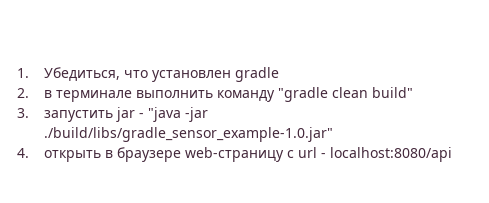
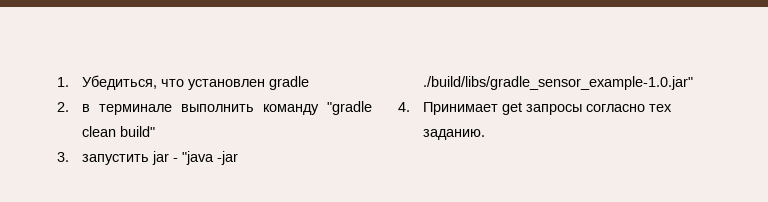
[43,147,452,162] открыть в браузере web-страницу с url - localhost:8080/api -> [422,102,672,115] [422,129,485,140] Принимает get запросы согласно тех заданию.

